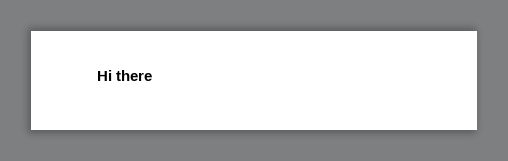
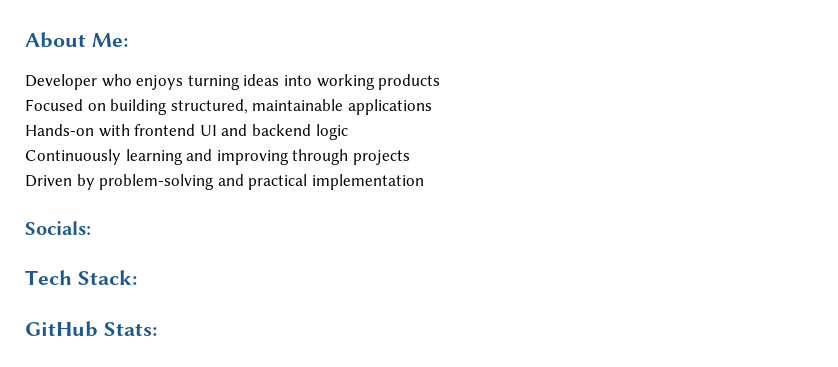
[97,70,153,81] Hi there -> [25,32,128,48] [25,74,441,90] [25,99,432,115] [25,124,348,140] [25,149,410,165] [25,174,424,190] [25,221,91,235] [25,270,137,285] [25,321,157,337] About Me: // Developer who enjoys turning ideas into working products // Focused on building structured, maintainable applications // Hands-on with frontend UI and backend logic // Continuously learning and improving through projects // Driven by problem-solving and practical implementation // Socials: // Tech Stack: // GitHub Stats:

